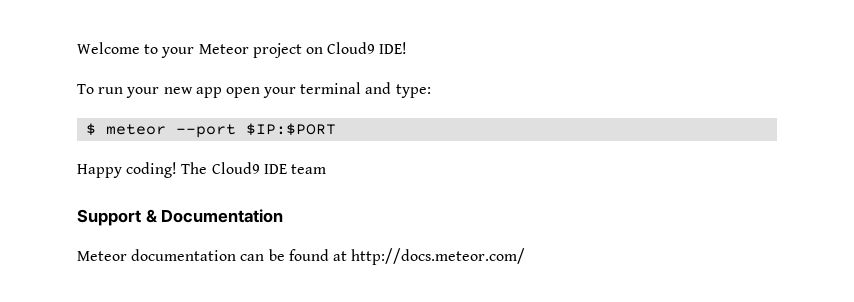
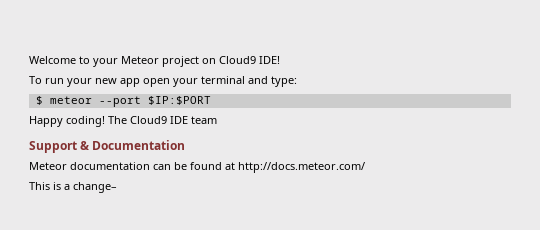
(526, 256) none -> [29,182,117,193] // This is a change–

